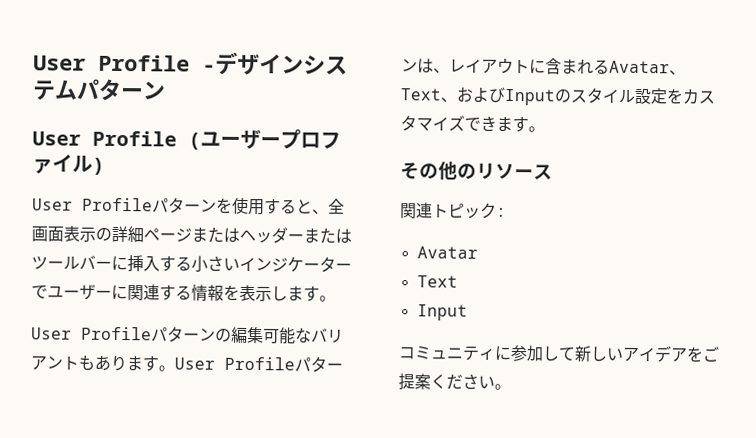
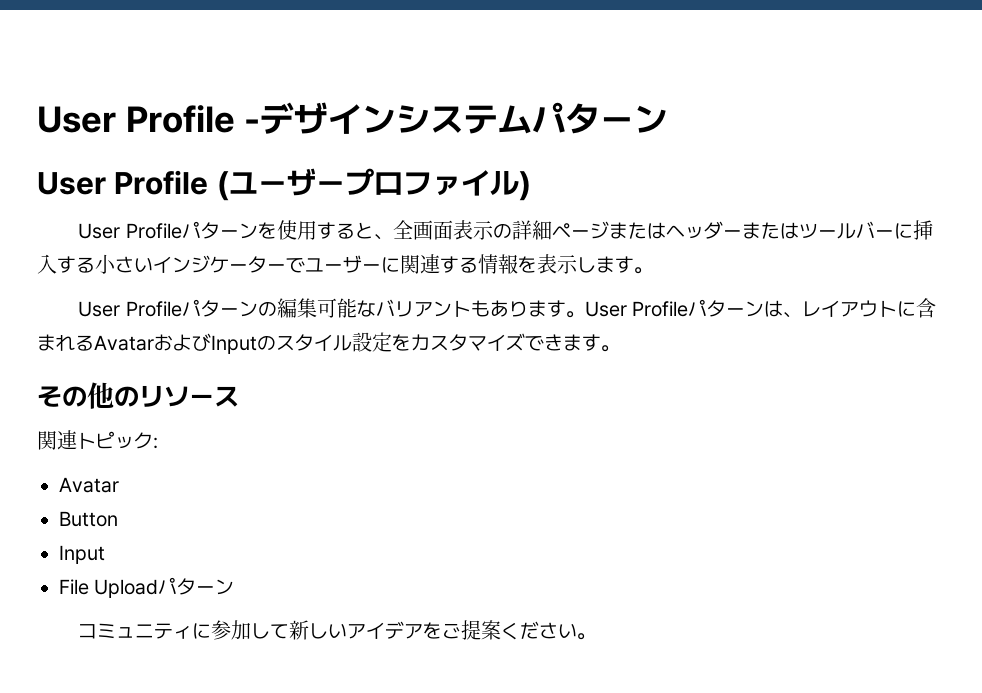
[669,70,686,76] [400,88,457,103] 、Text、 -> (154, 343) none
[416,275,458,288] [416,304,468,321] Text // Input -> [59,511,118,527] [59,545,105,564] [59,577,235,598] Button // Input // File Uploadパターン

